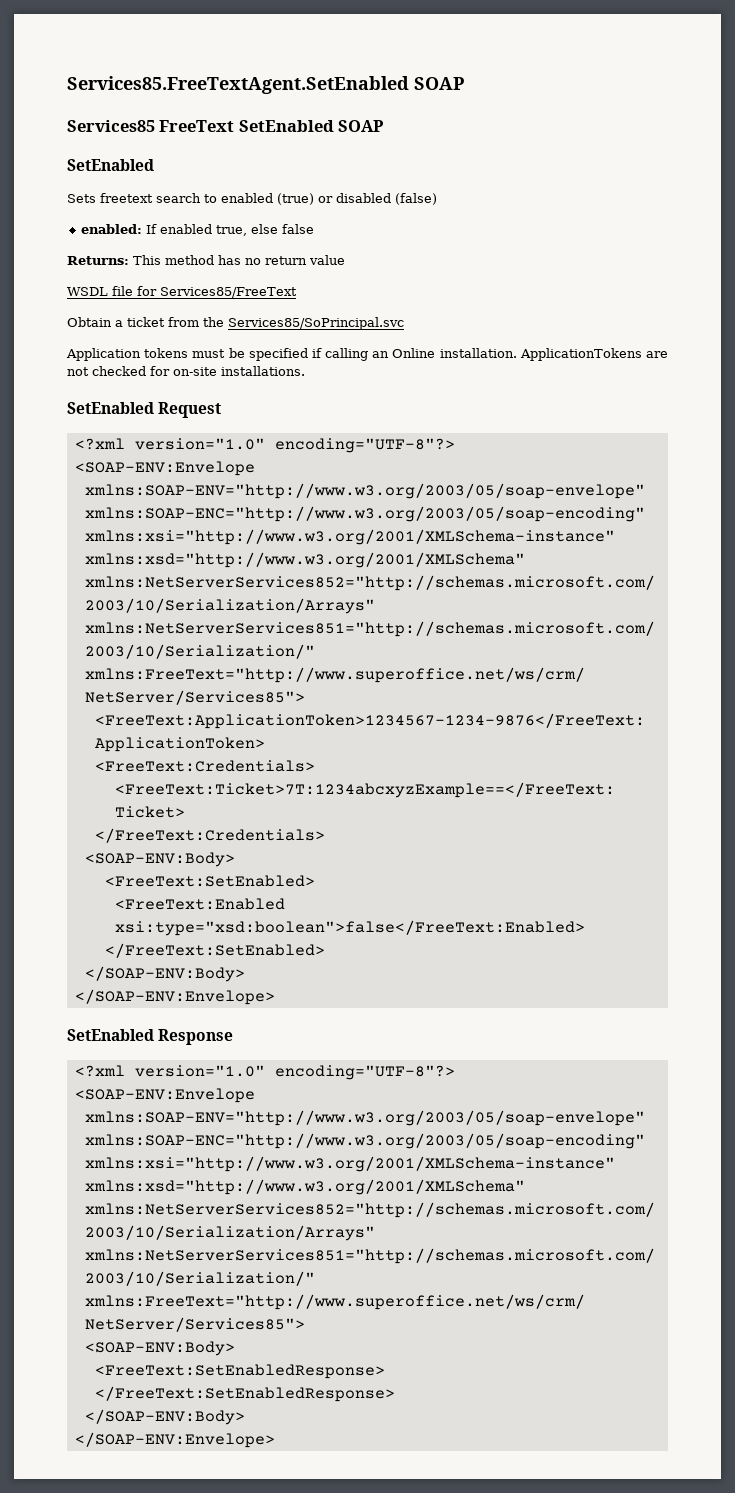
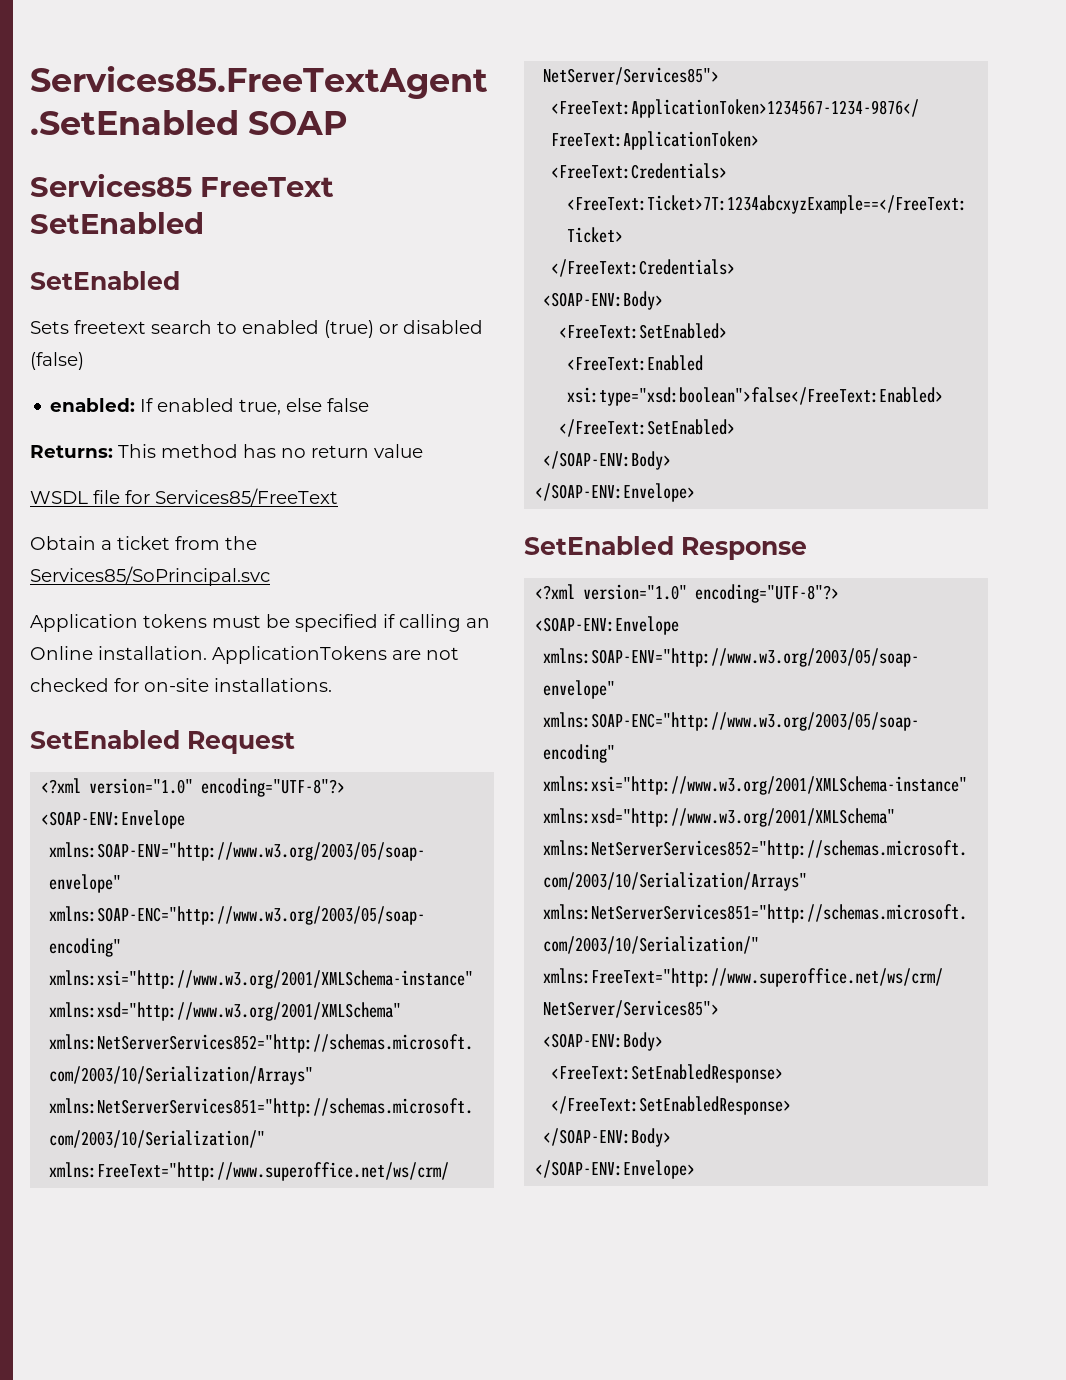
[338,120,385,132] SOAP -> (204, 223) none

